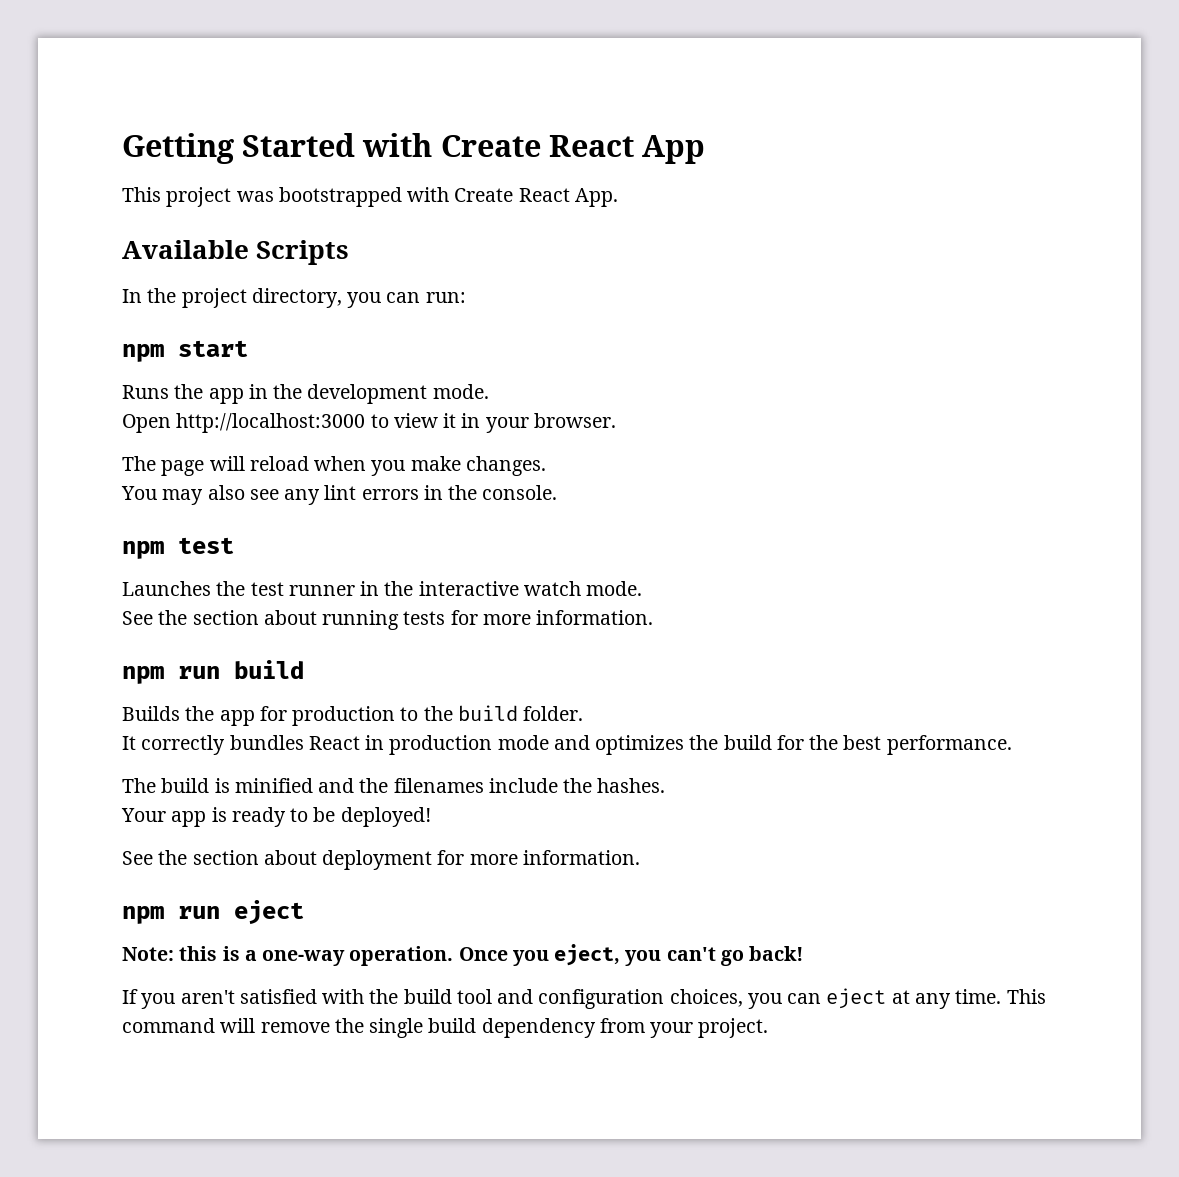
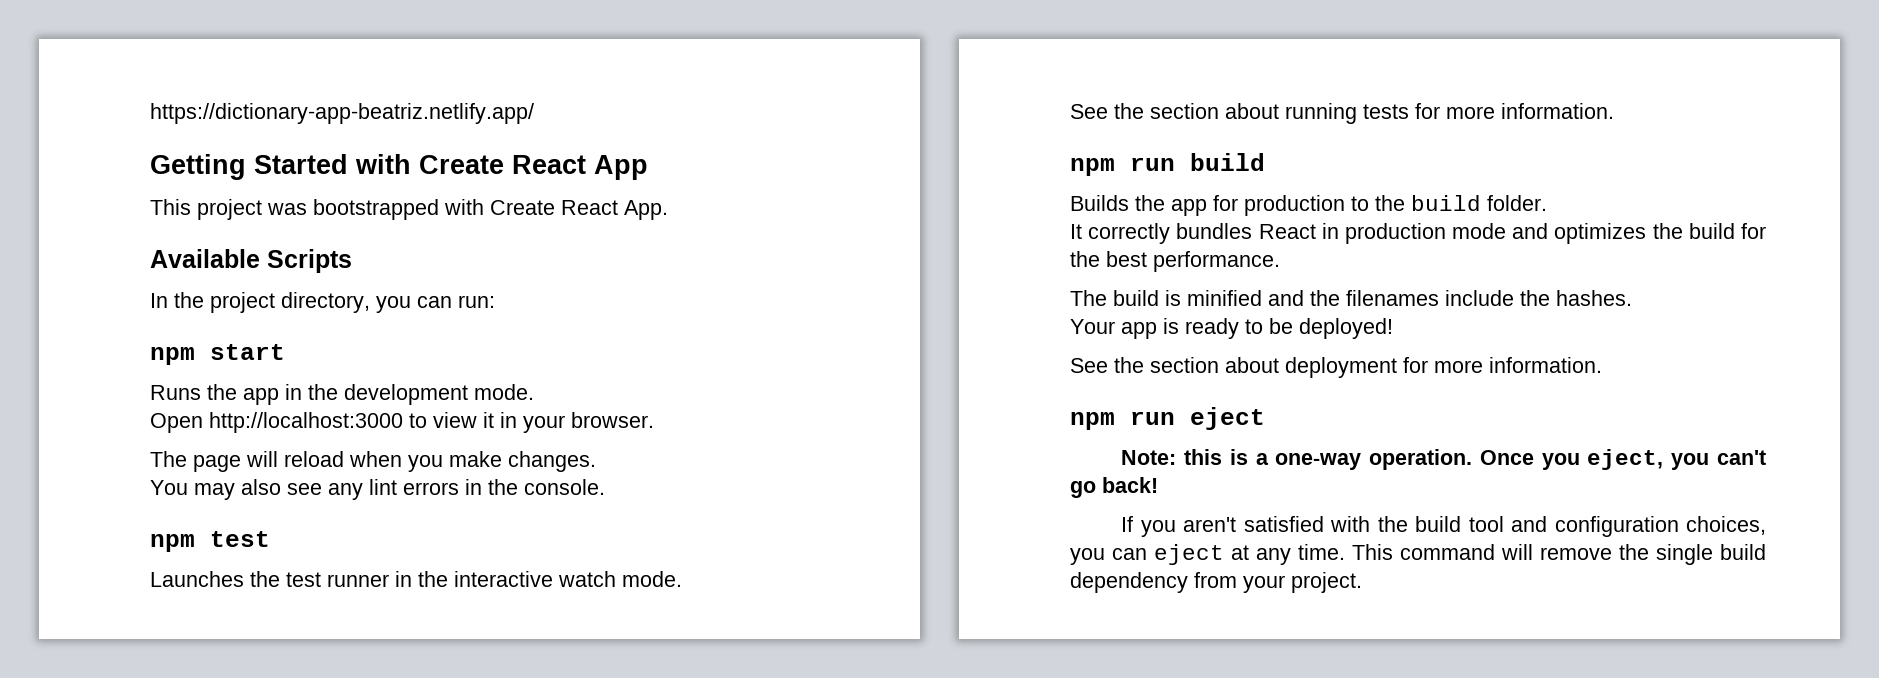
(122, 148) none -> [150,103,534,124] https://dictionary-app-beatriz.netlify.app/ //

